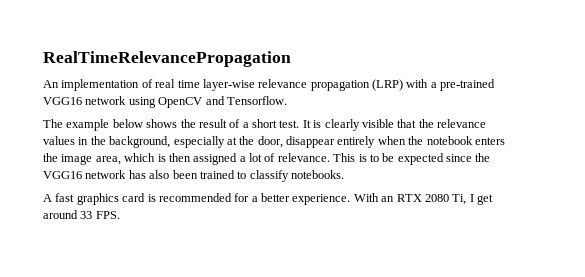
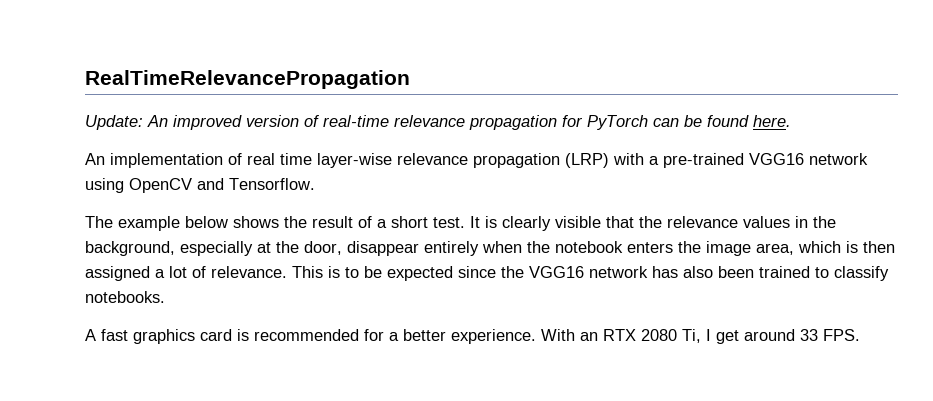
(291, 59) none -> [85,115,791,130] // Update: An improved version of real-time relevance propagation for PyTorch can be found here.

